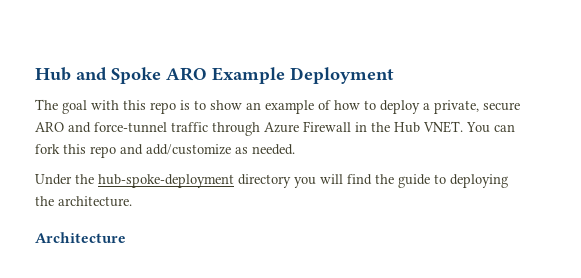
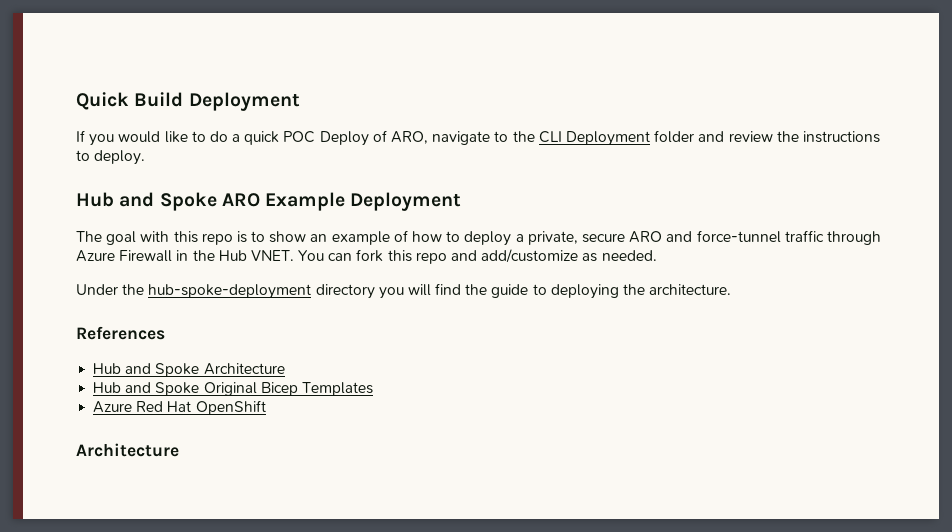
(35, 74) none -> [76,92,300,111] [76,130,880,146] [76,150,146,165] Quick Build Deployment // If you would like to do a quick POC Deploy of ARO, navigate to the CLI Deployment folder and review the instructions to deploy. //
(132, 201) none -> [76,326,165,340] [93,363,285,377] [93,382,373,396] [93,400,266,415] // References // Hub and Spoke Architecture // Hub and Spoke Original Bicep Templates // Azure Red Hat OpenShift

